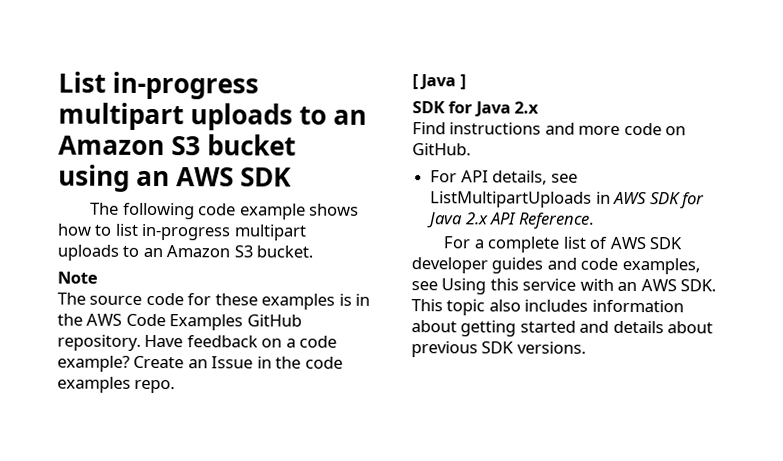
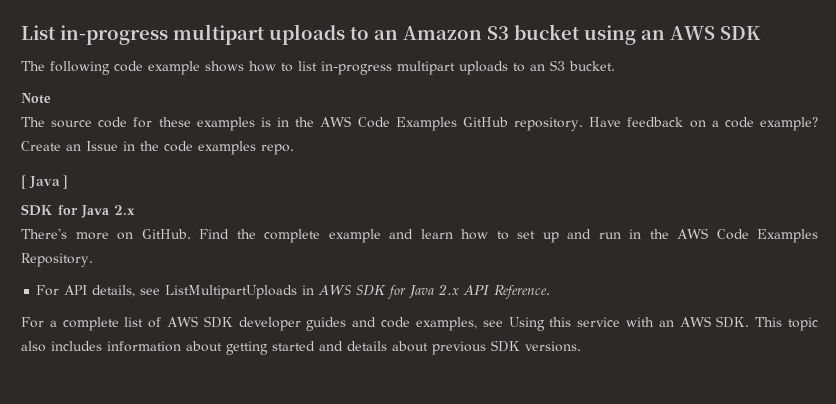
[166,245,231,258] Amazon -> (545, 67) none
[412,122,687,136] [412,143,471,156] Find instructions and more code on GitHub. -> [21,228,819,243] [21,253,93,267] There's more on GitHub. Find the complete example and learn how to set up and run in the AWS Code Examples Repository.

